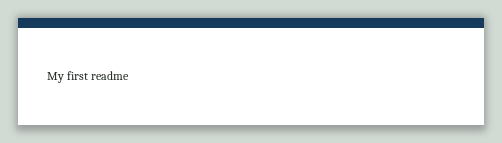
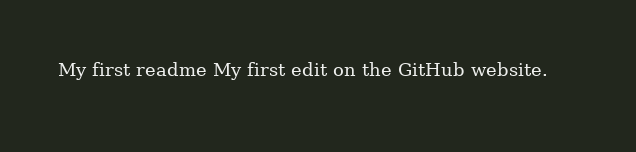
(130, 75) none -> [213,62,548,80] My first edit on the GitHub website.

